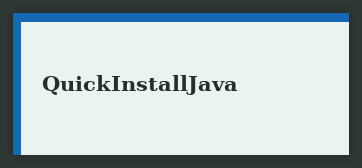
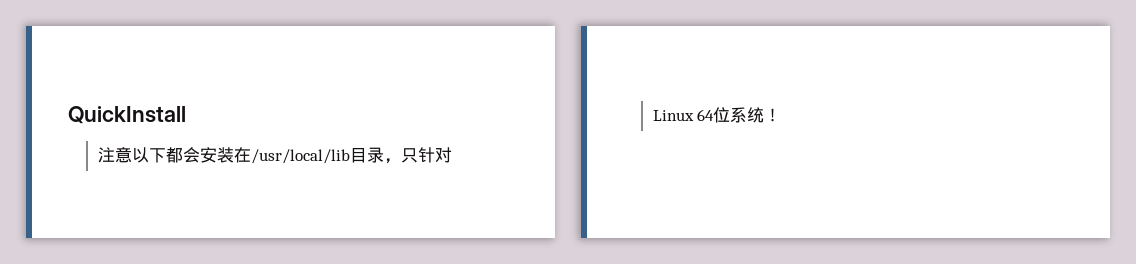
[42,75,238,95] QuickInstallJava -> [68,106,186,124] [97,147,452,164] [652,107,782,123] QuickInstall // 注意以下都会安装在/usr/local/lib目录，只针对Linux 64位系统！

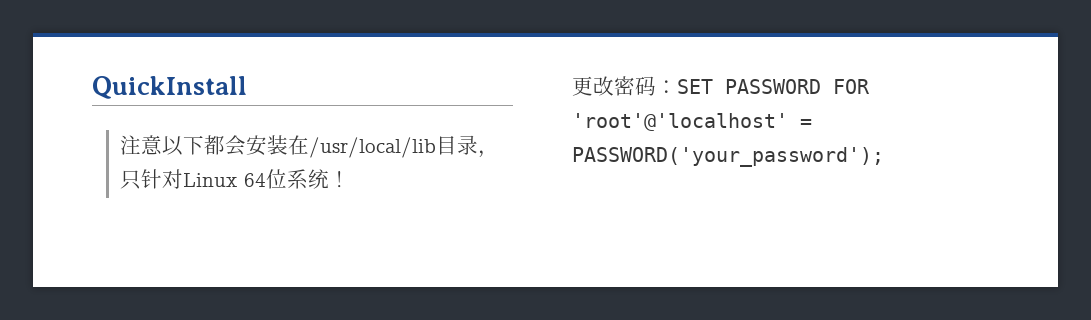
(782, 115) none -> [572,76,870,96] [572,113,812,131] [572,147,884,167] // 更改密码：SET PASSWORD FOR 'root'@'localhost' = PASSWORD('your_password');

